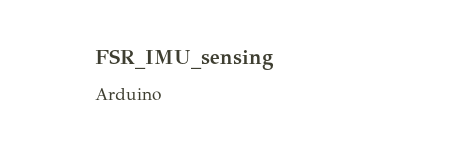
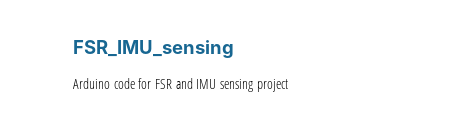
(161, 94) none -> [113,78,288,92] code for FSR and IMU sensing project

